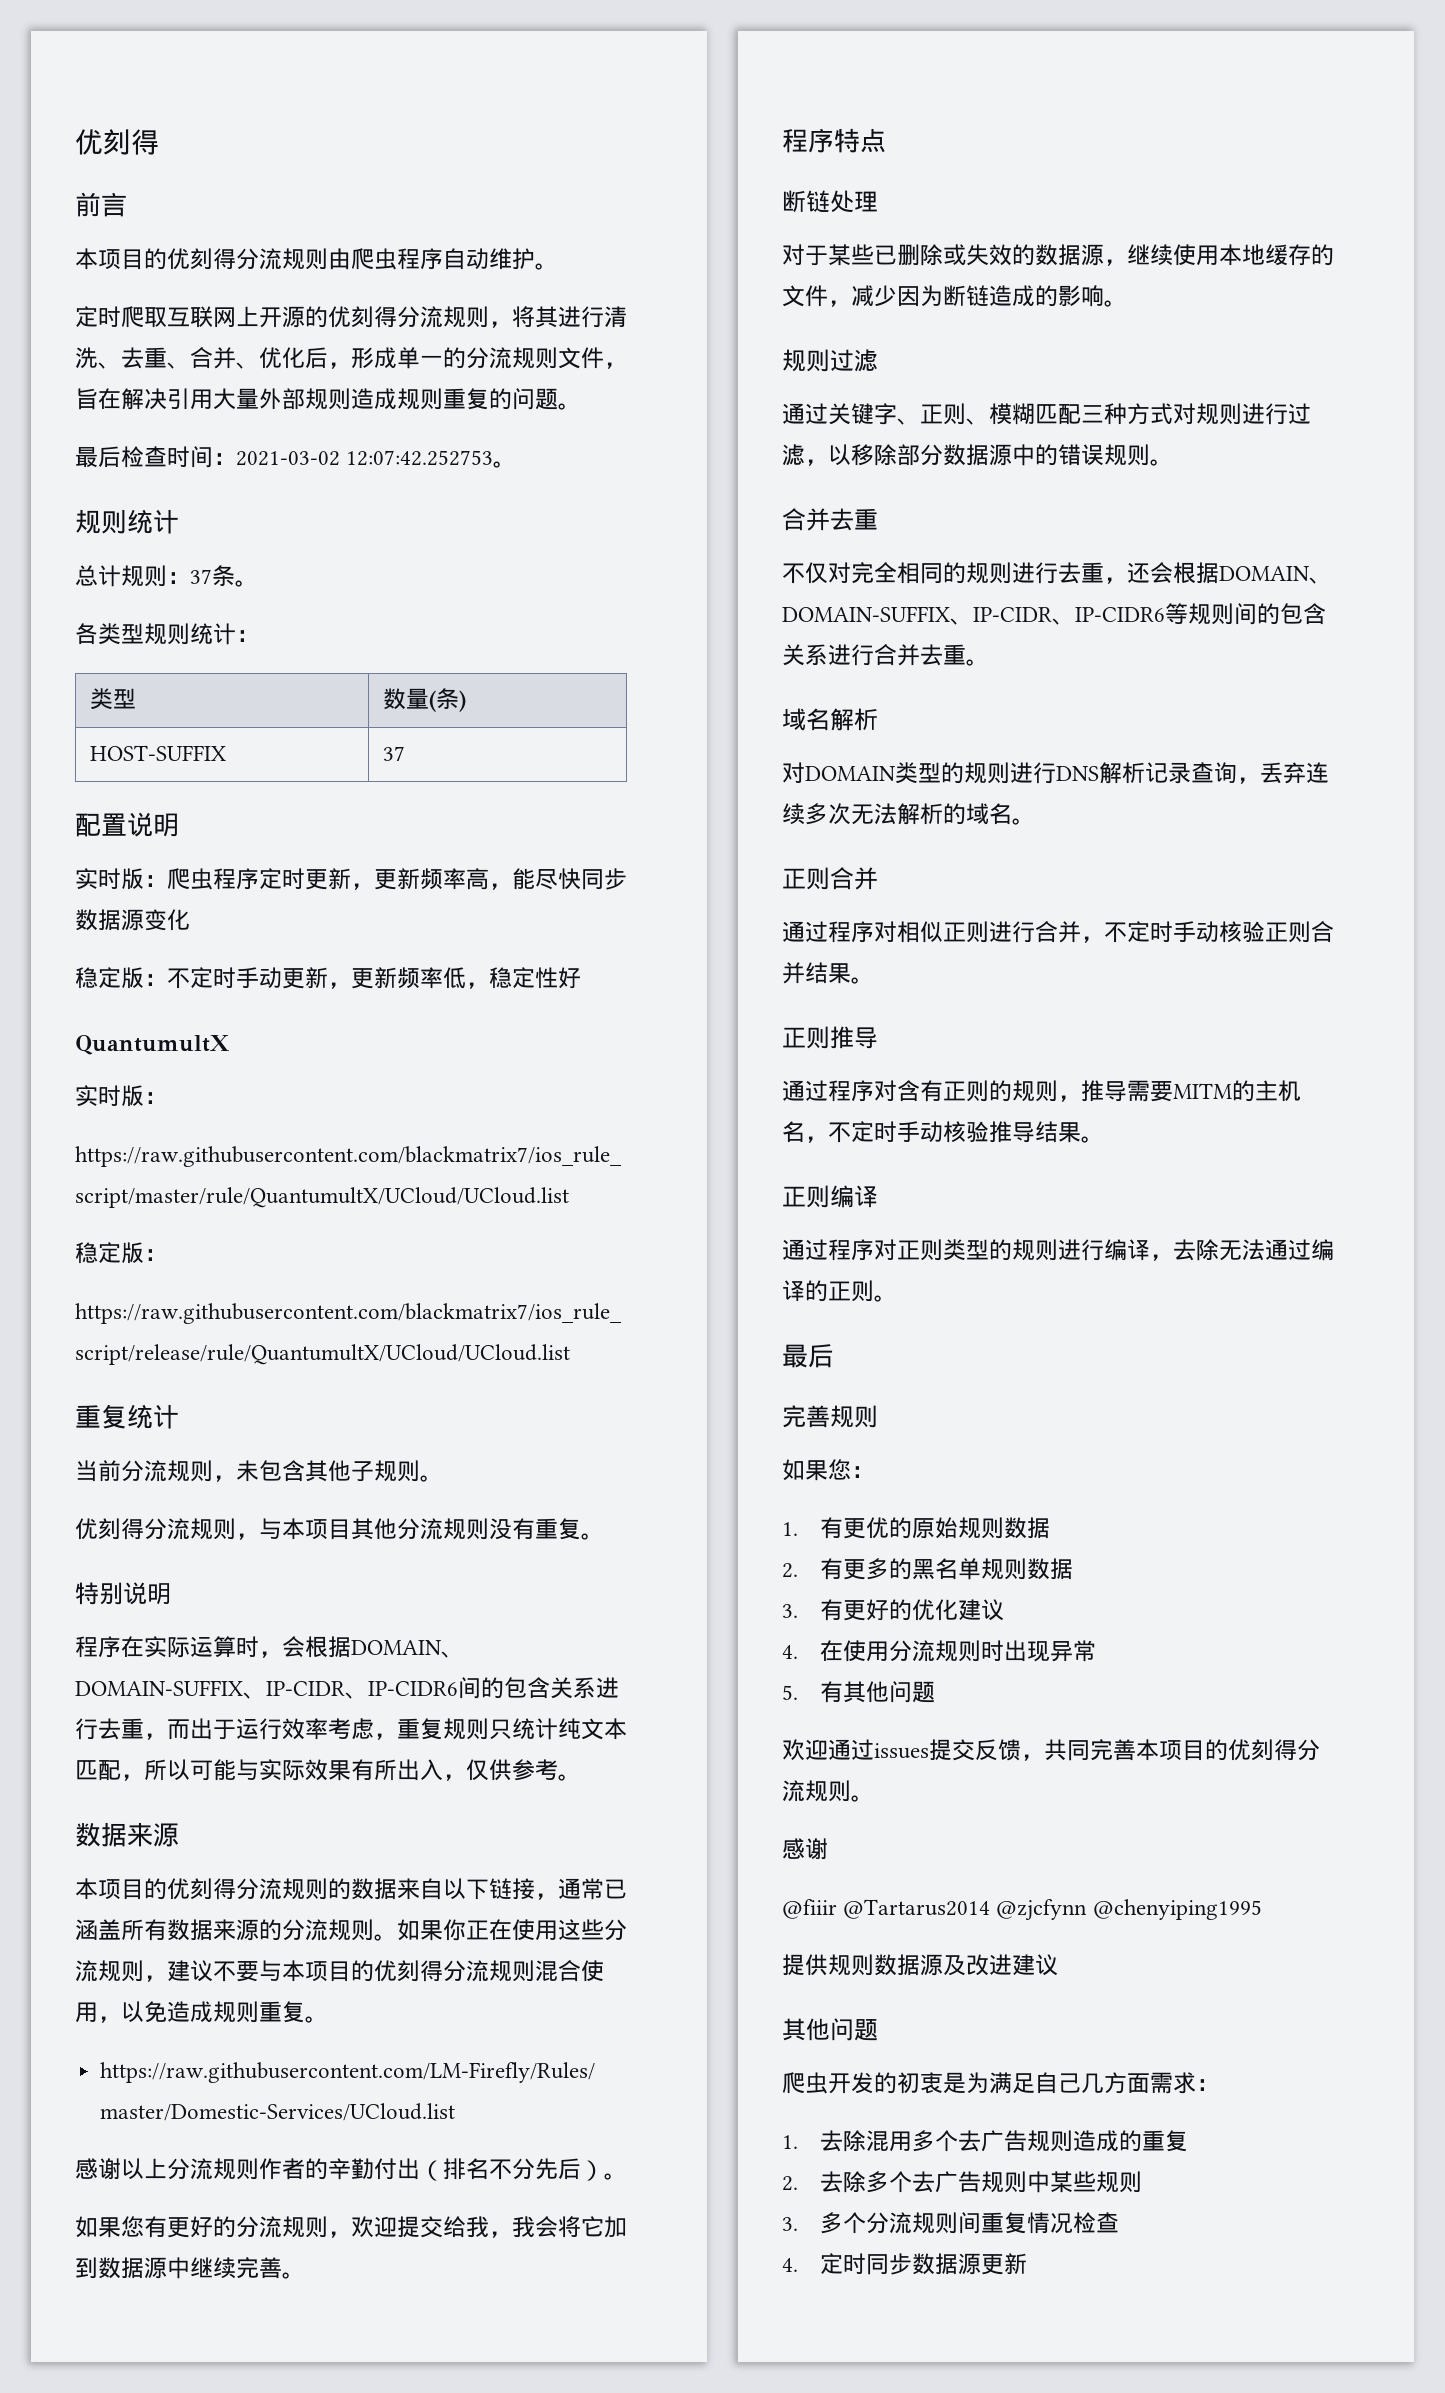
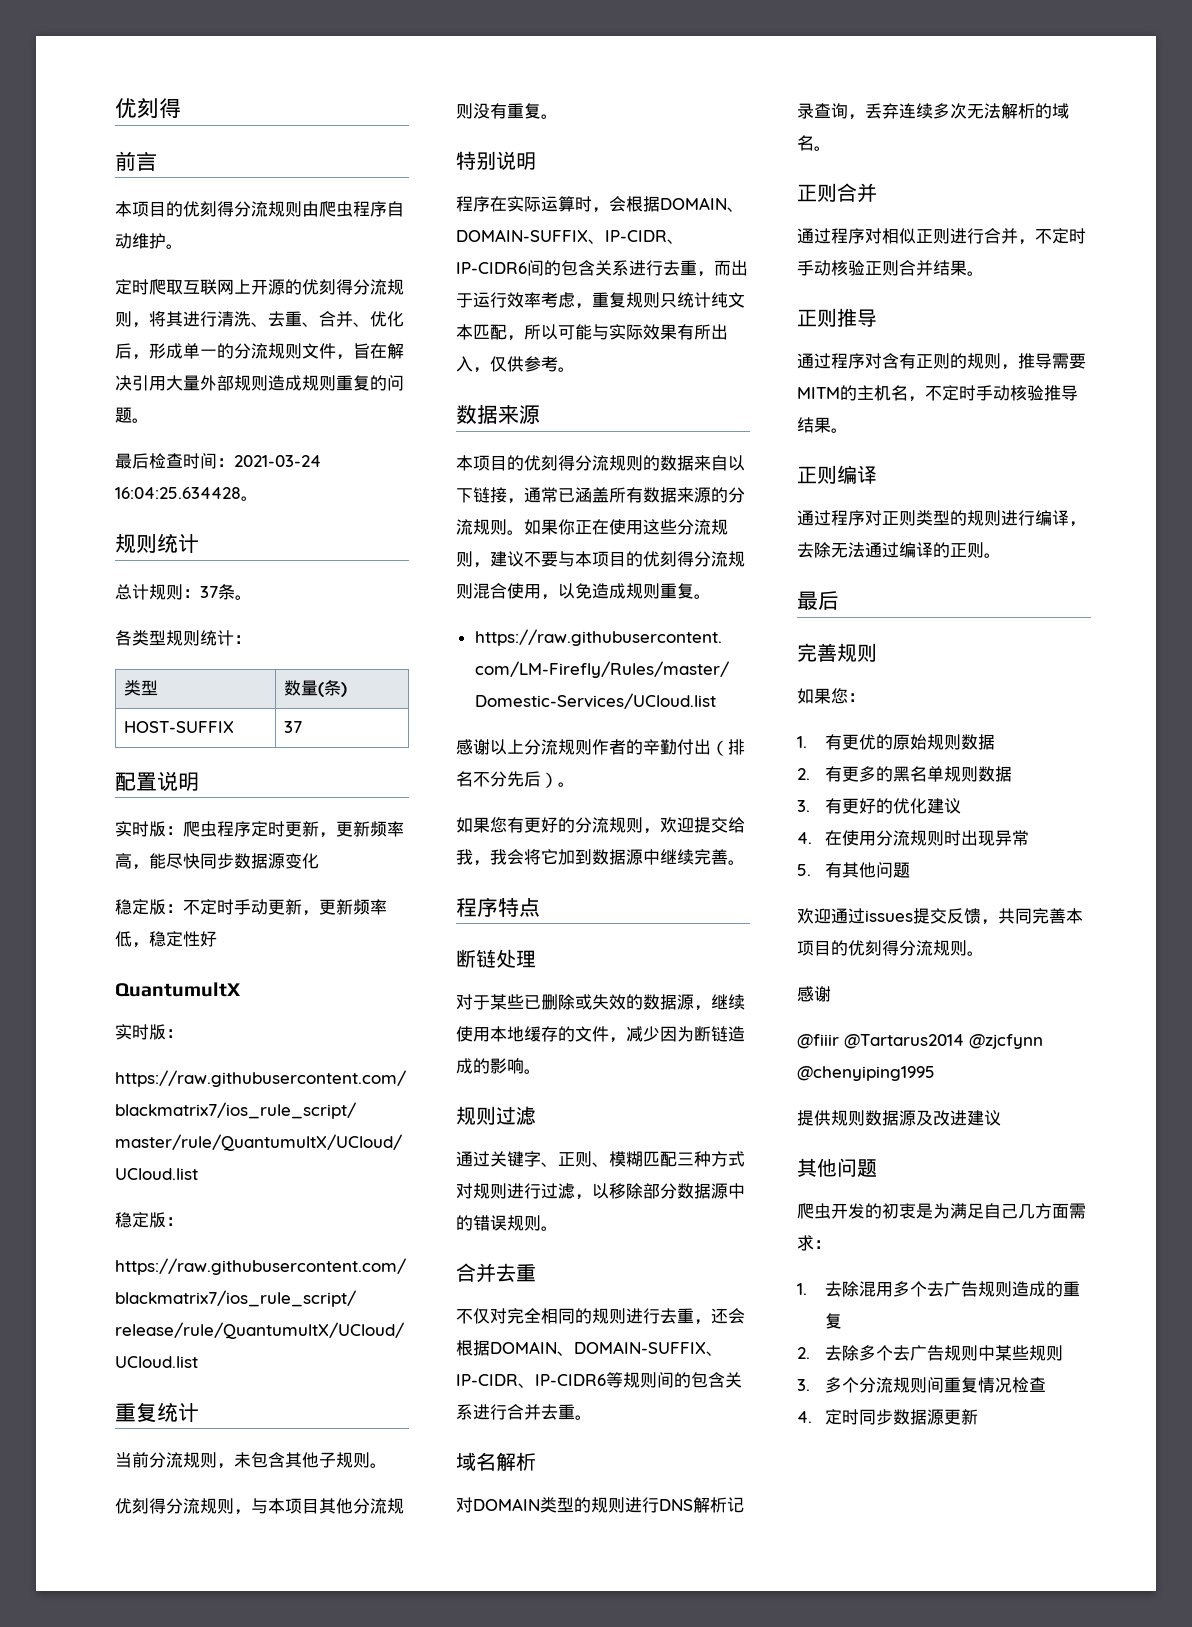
[236,450,494,466] 2021-03-02 12:07:42.252753 -> [234,455,321,467] [115,487,241,499] 2021-03-24 16:04:25.634428

